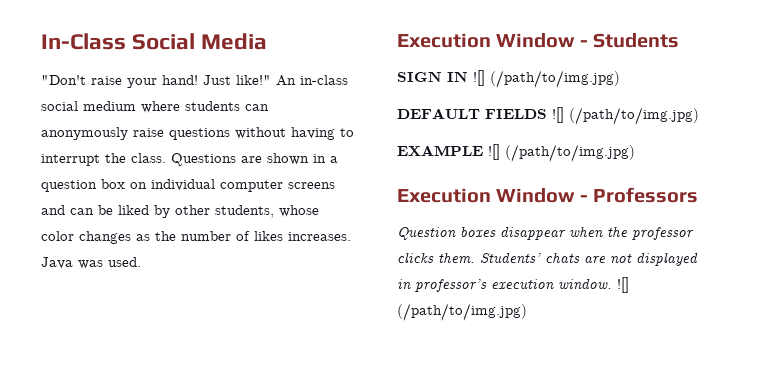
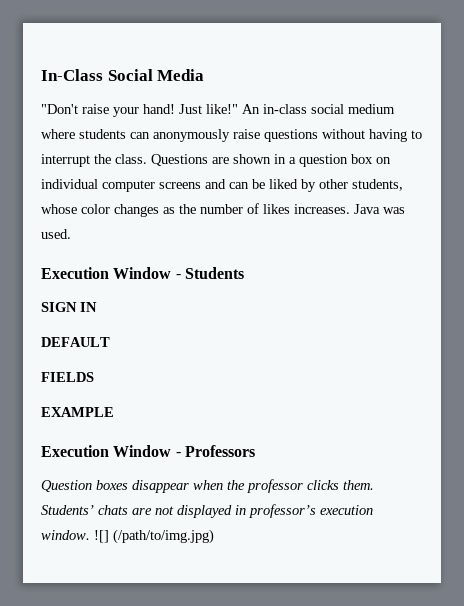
[473,70,620,88] ![] (/path/to/img.jpg) -> (97, 307) none
(480, 113) none -> (110, 342) //
[552,107,699,125] ![] (/path/to/img.jpg) -> (94, 377) none
[488,144,635,162] ![] (/path/to/img.jpg) -> (114, 412) none

